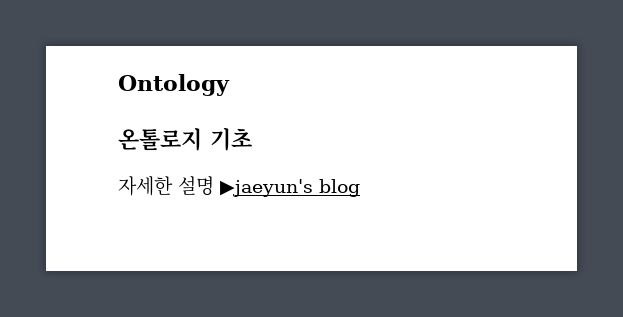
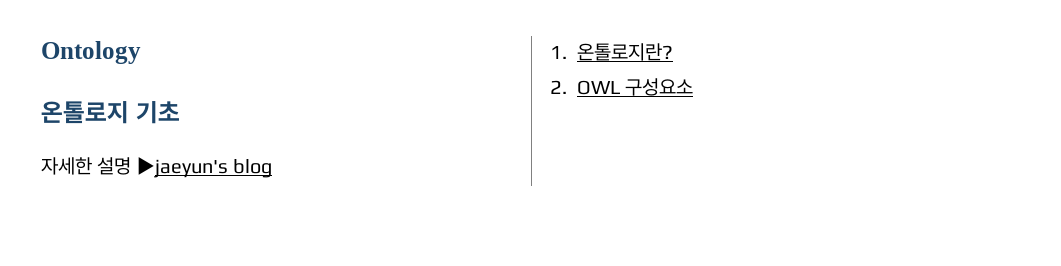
(360, 188) none -> [550,43,673,61] [550,78,694,96] // 1. 온톨로지란? // 2. OWL 구성요소

